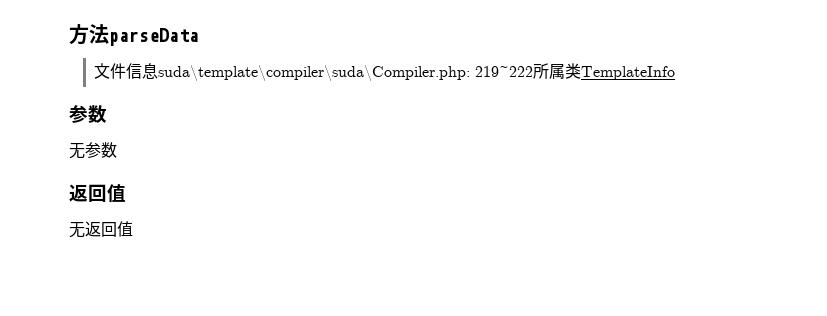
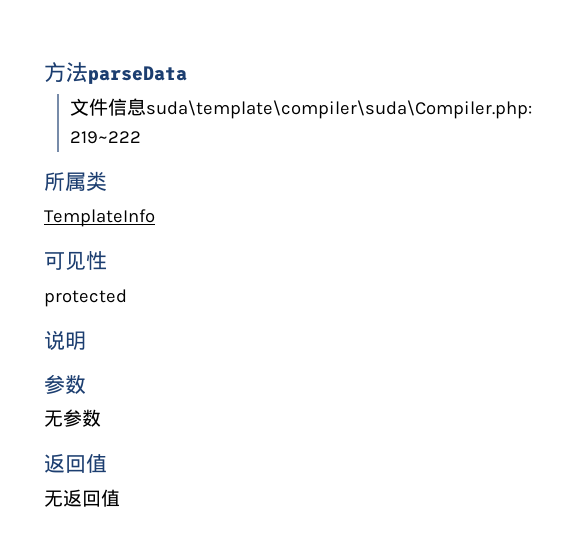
(534, 71) none -> (141, 137) //
(582, 71) none -> (107, 181) //
(676, 73) none -> [44,251,107,270] [44,289,127,307] [44,330,86,350] // 可见性 // protected // 说明

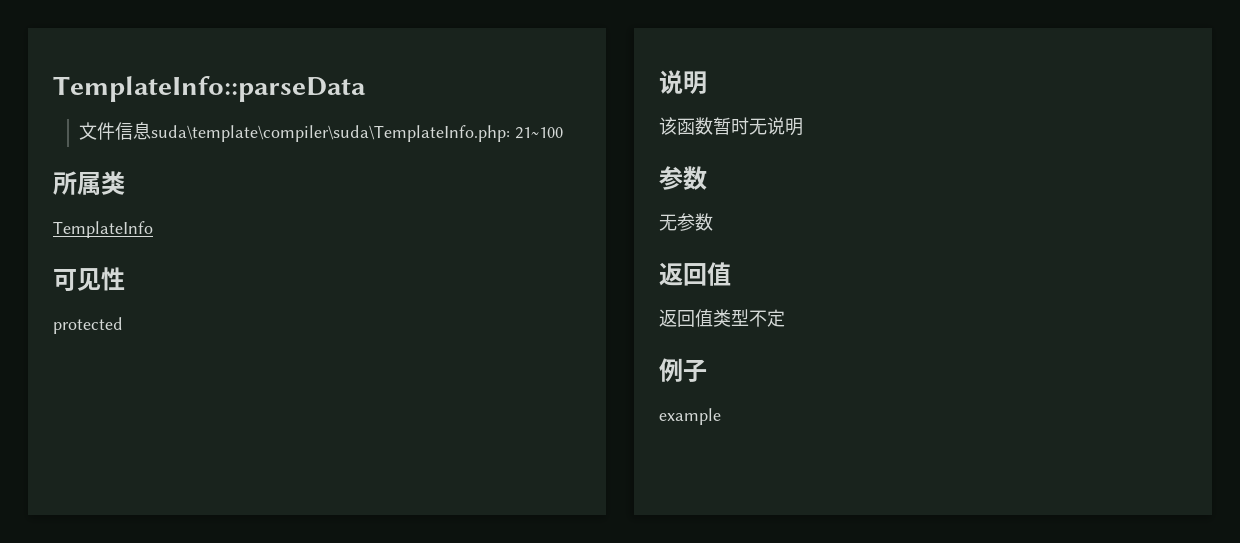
[44,62,187,84] 方法parseData -> [53,76,366,102] TemplateInfo::parseData
[145,100,532,119] [69,131,141,144] suda\template\compiler\suda\Compiler.php: 219~222 -> [151,125,564,142] suda\template\compiler\suda\TemplateInfo.php: 21~100
(86, 340) none -> [659,117,803,136] // 该函数暂时无说明
[44,489,120,507] 无返回值 -> [659,309,785,327] [659,358,707,382] [659,408,721,425] 返回值类型不定 // 例子 // example

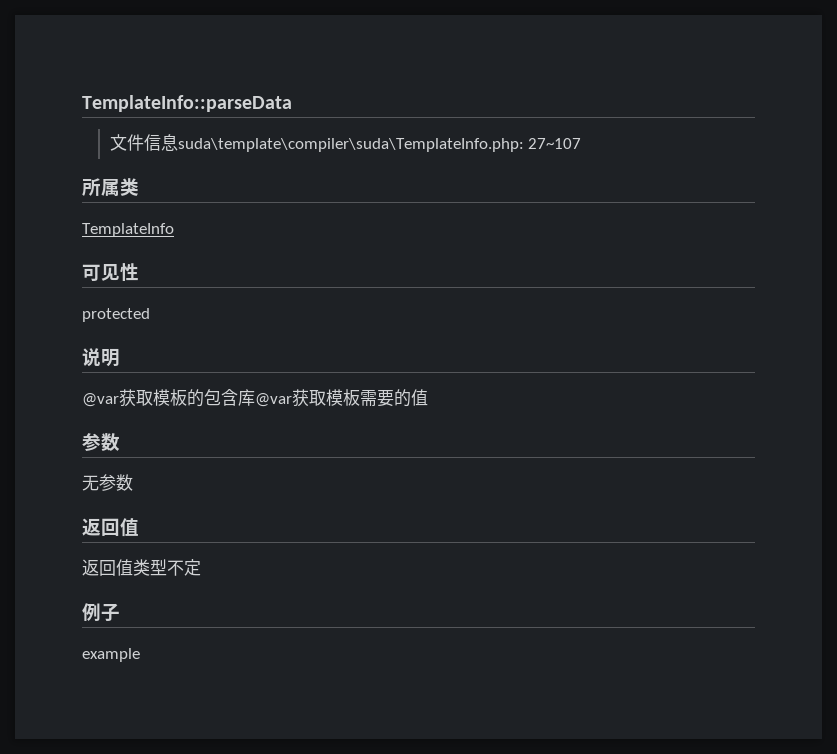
[515,127,564,139] 21~100 -> [528,138,582,149] 27~107
[659,117,803,136] 该函数暂时无说明 -> [82,389,428,407] @var获取模板的包含库@var获取模板需要的值

